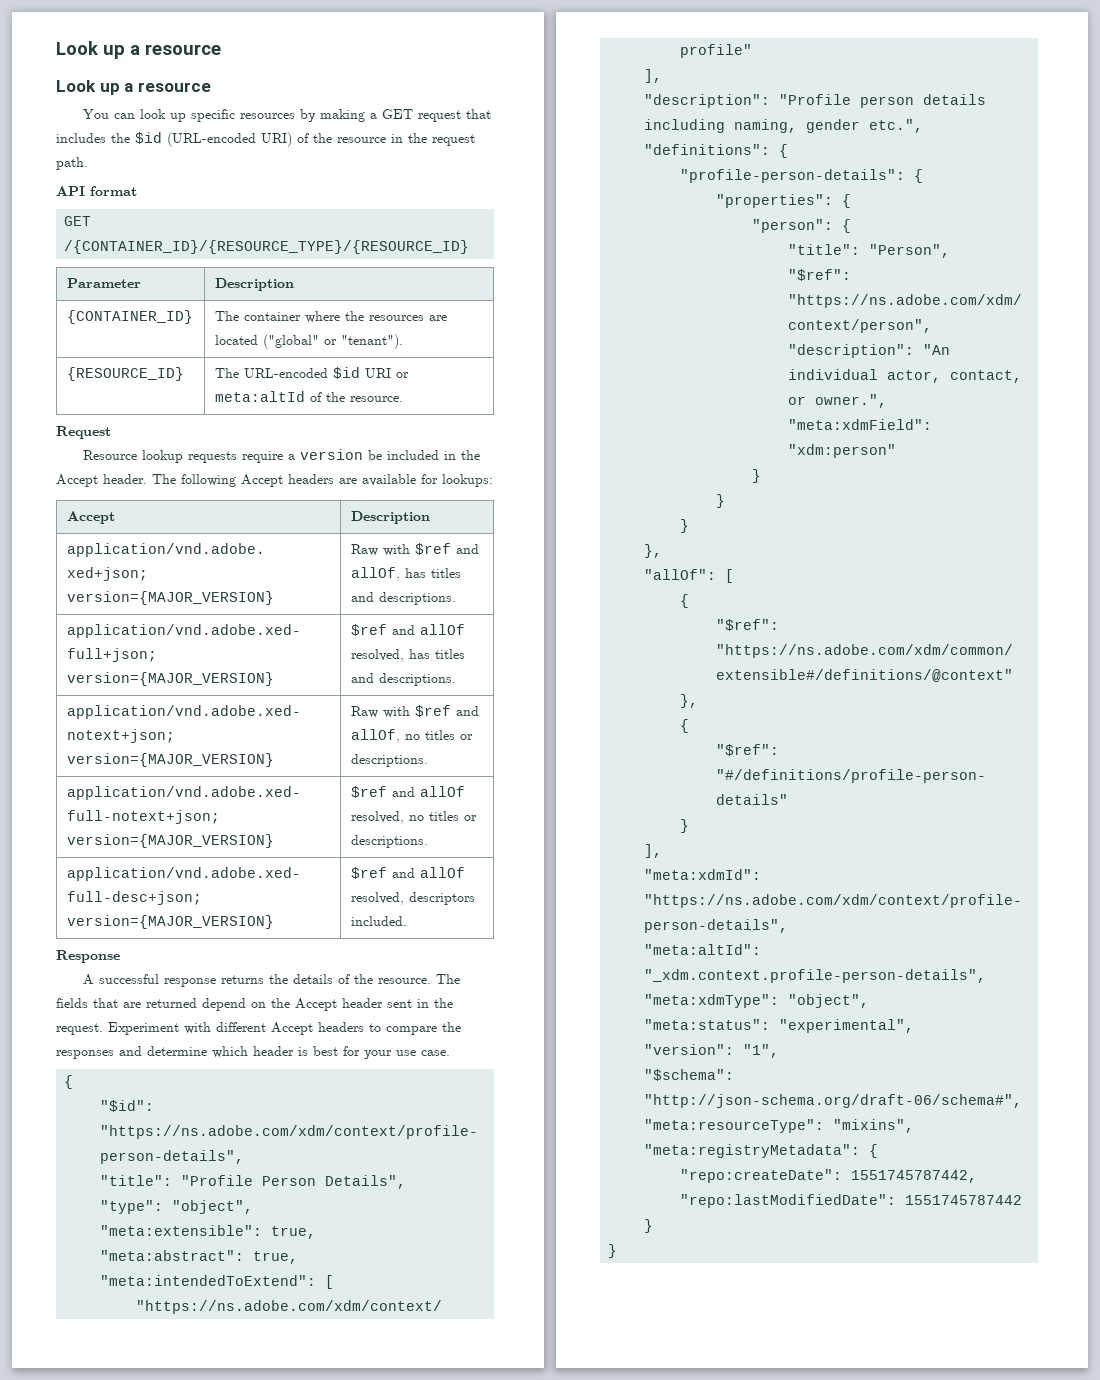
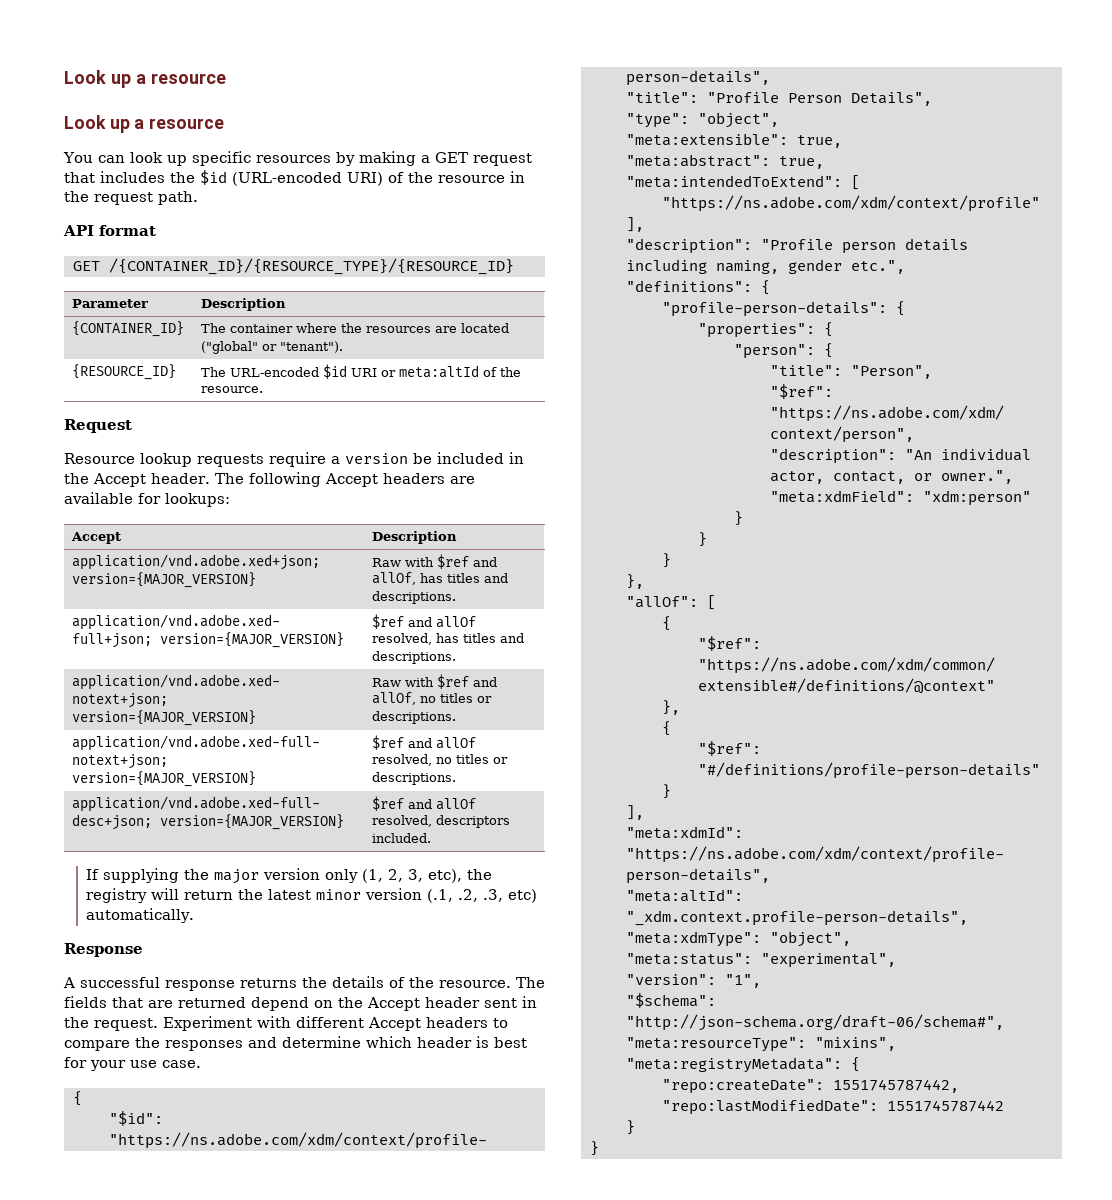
(407, 921) none -> [86,868,493,884] [86,888,538,903] [86,908,195,923] // If supplying the major version only (1, 2, 3, etc), the registry will return the latest minor version (.1, .2, .3, etc) automatically.

